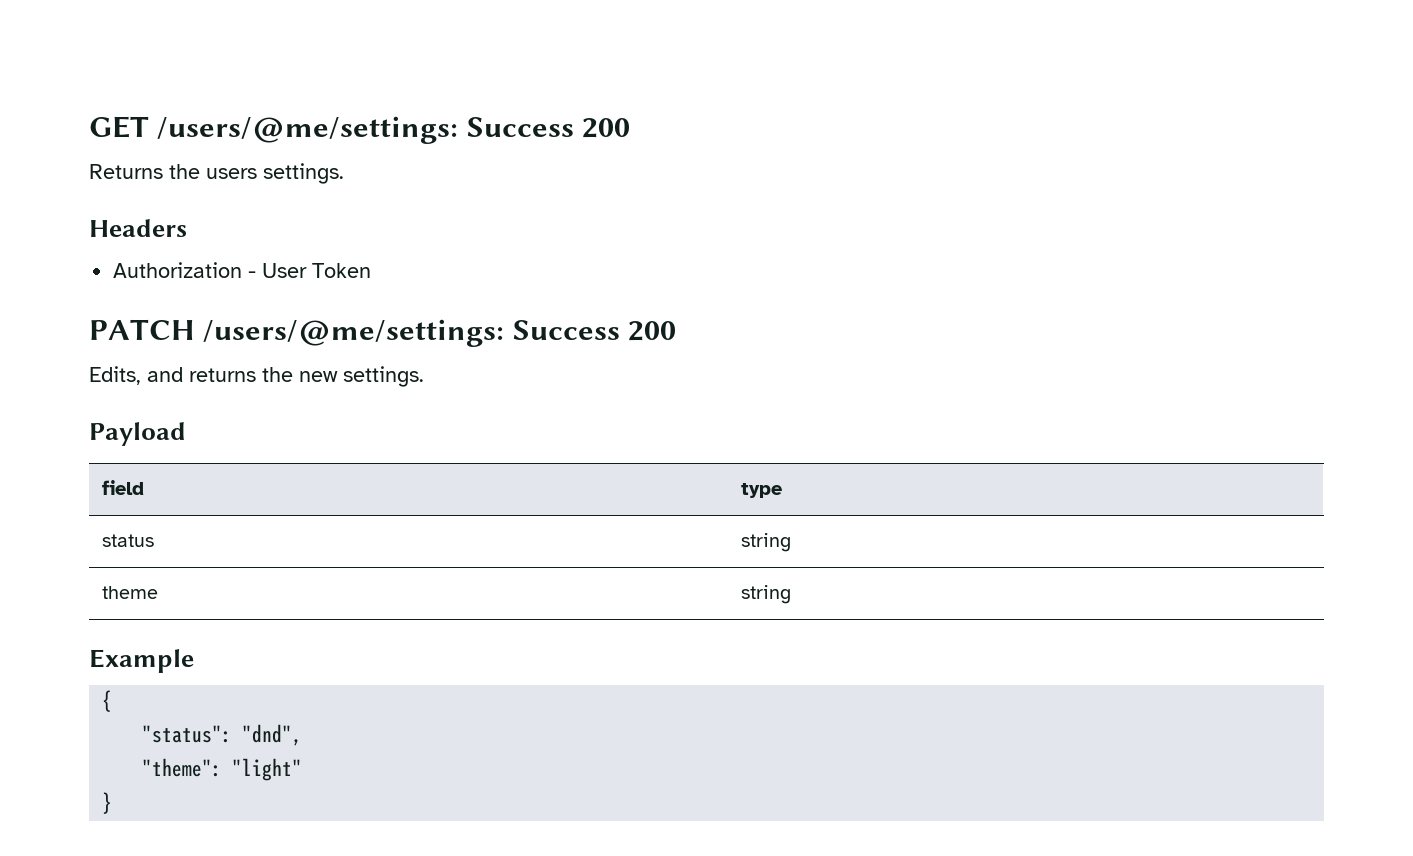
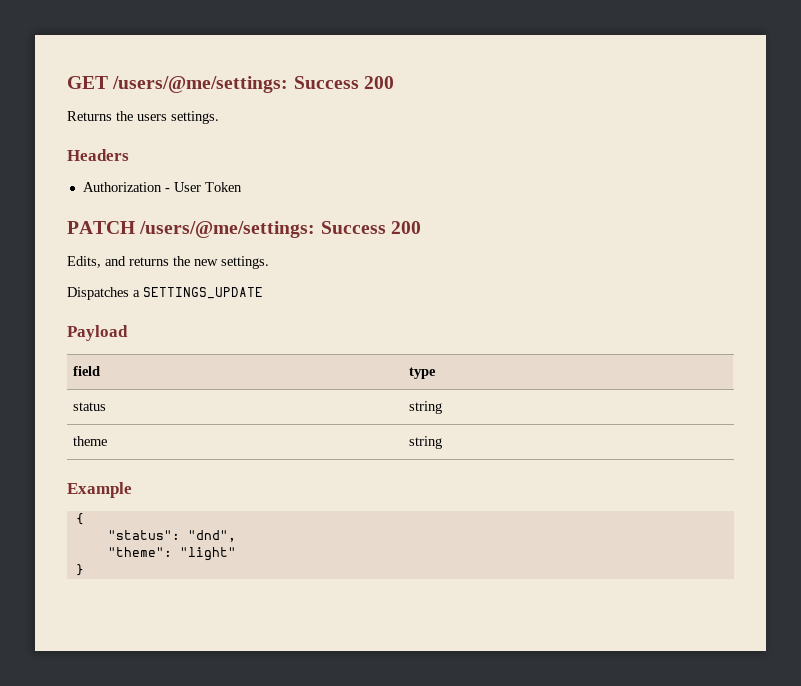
(424, 376) none -> [67,287,263,300] // Dispatches a SETTINGS_UPDATE

